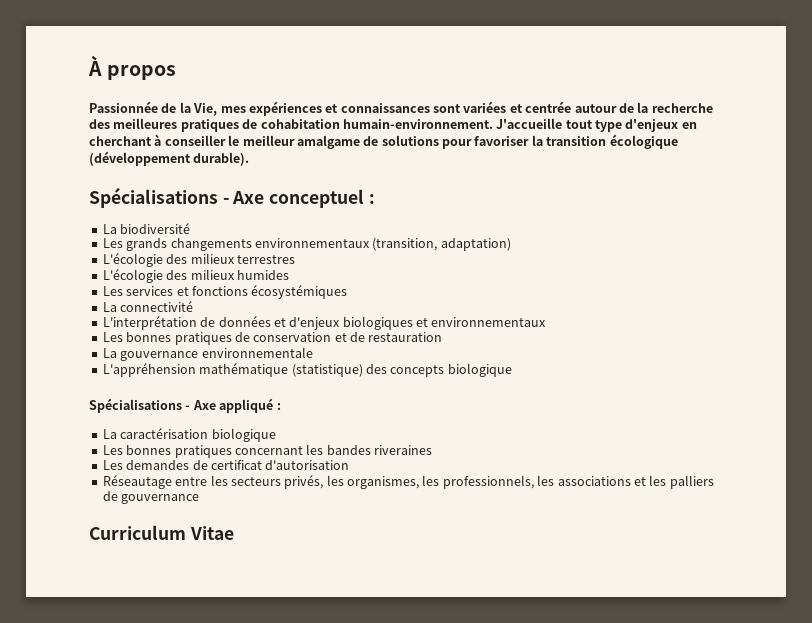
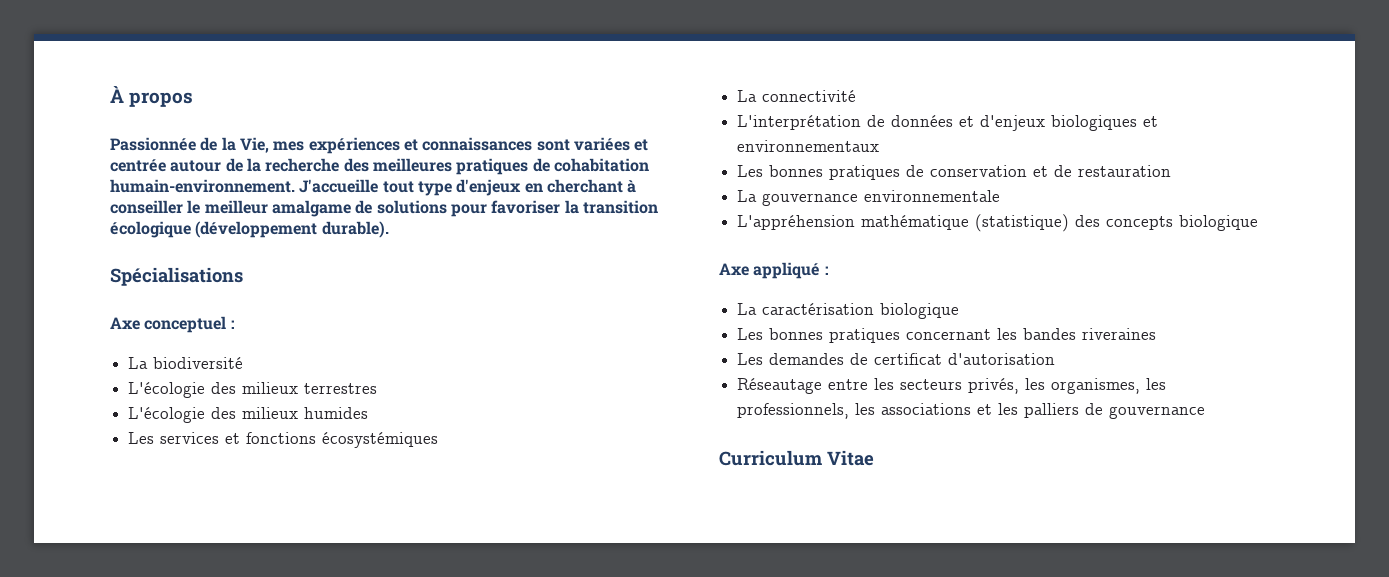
[222,198,229,204] - -> (243, 276) //
[102,238,511,251] // Les grands changements environnementaux (transition, adaptation) -> (244, 363) none
[89,398,191,413] Spécialisations - -> (1259, 223) none

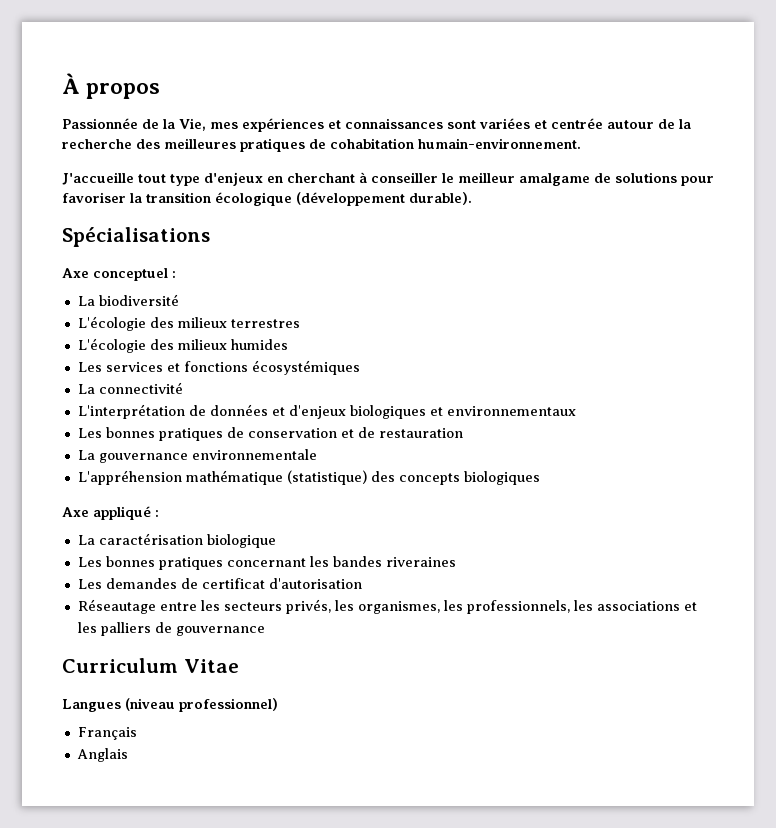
(295, 186) none -> (581, 143) //
[1179,215,1259,231] biologique -> [463,471,540,485] biologiques
(874, 458) none -> [62,698,278,712] [77,727,137,740] [76,748,128,762] // Langues (niveau professionnel) // Français // Anglais

